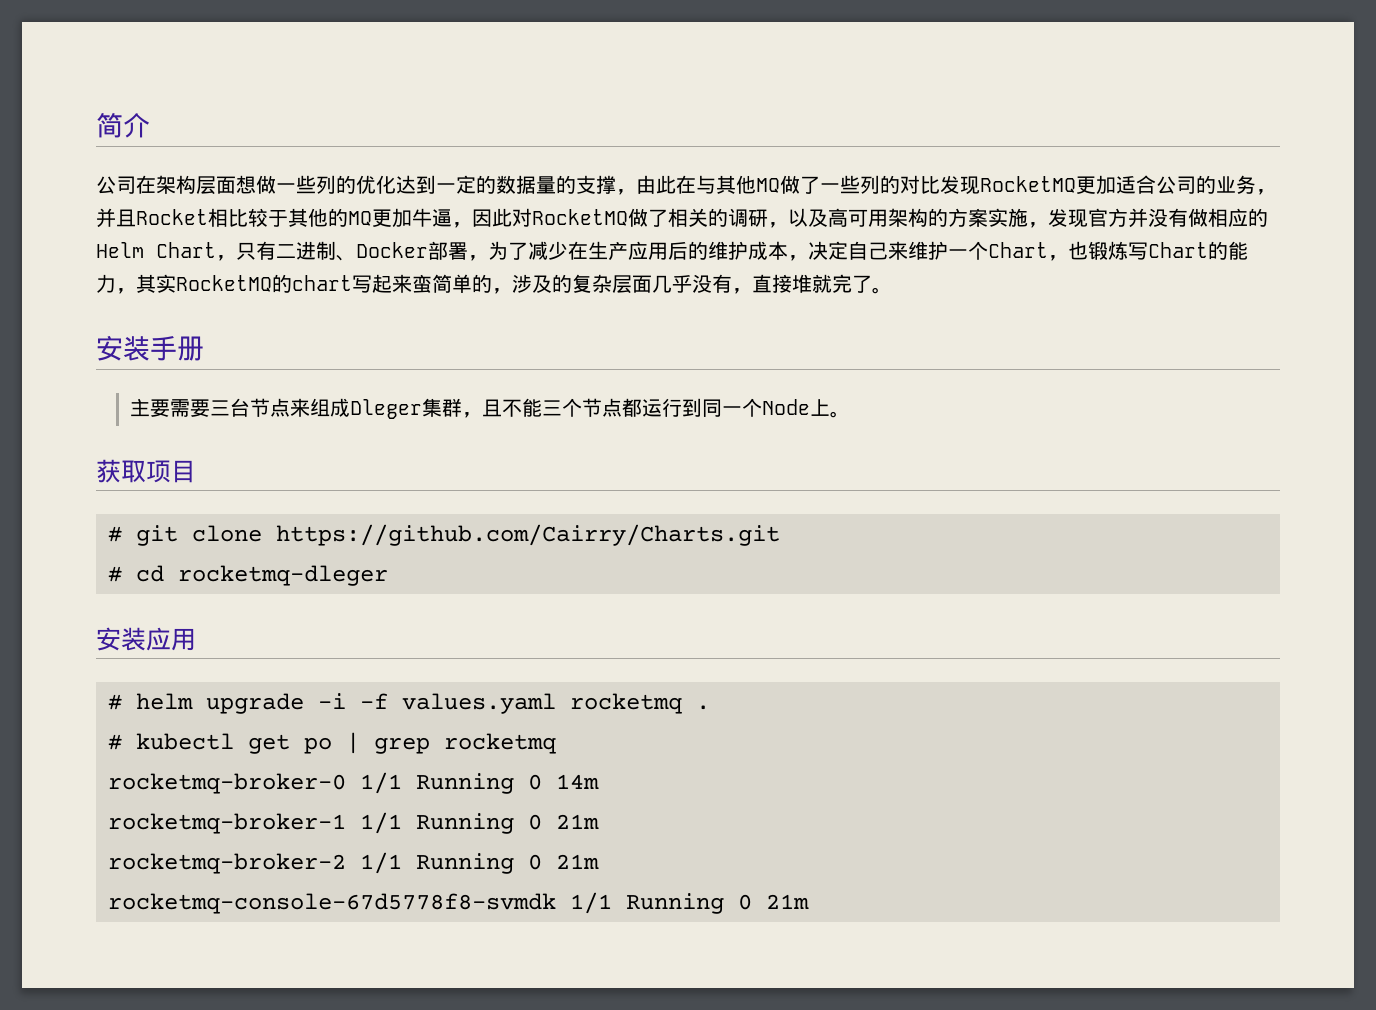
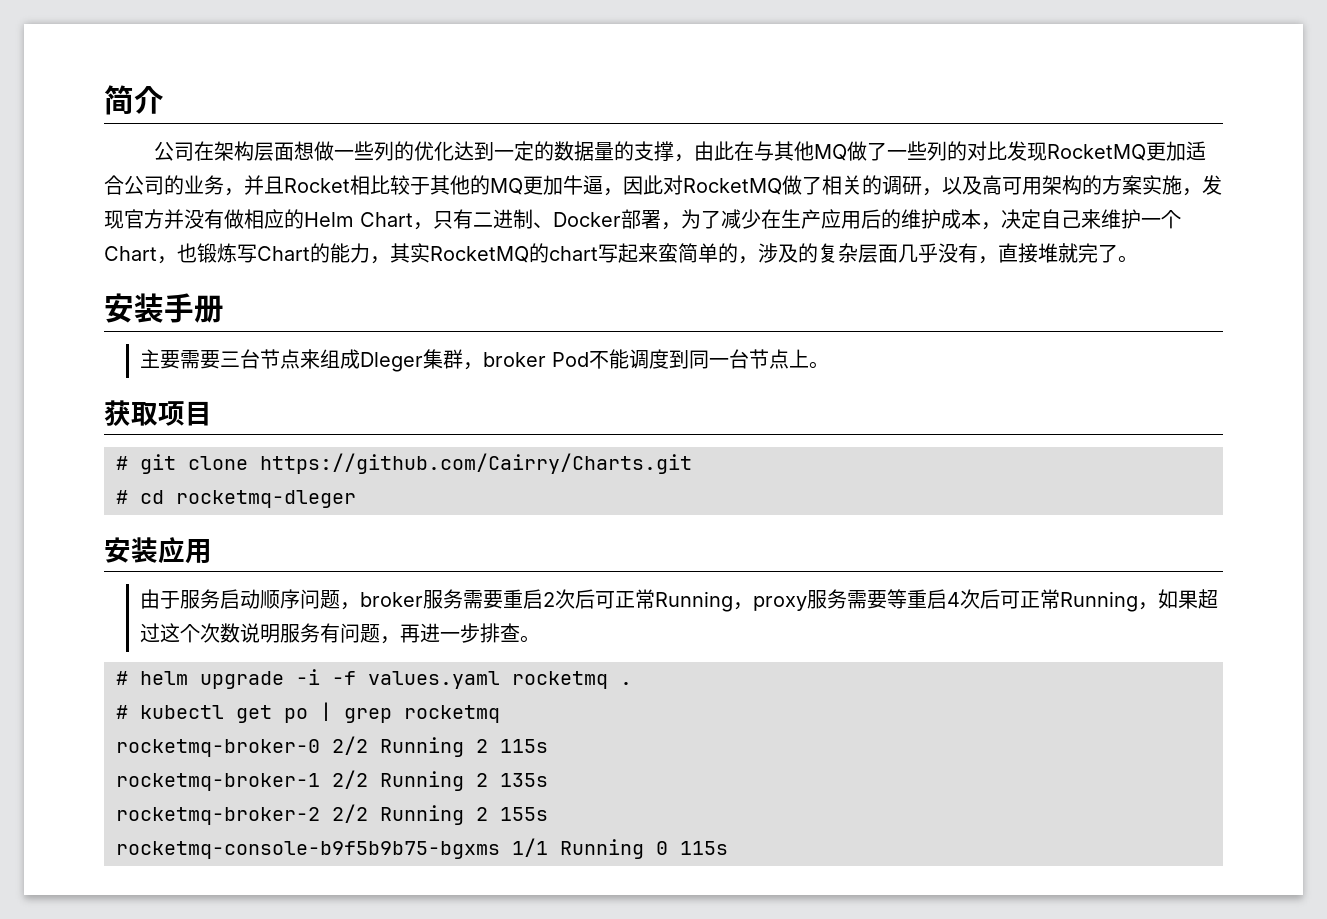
[482,398,811,417] 且不能三个节点都运行到同一个Node -> [482,349,789,369] broker Pod不能调度到同一台节点
(196, 639) none -> [139,589,1218,612] [139,623,540,644] // 由于服务启动顺序问题，broker服务需要重启2次后可正常Running，proxy服务需要等重启4次后可正常Running，如果超过这个次数说明服务有问题，再进一步排查。
[360,772,599,794] [108,812,599,834] [108,852,599,874] [108,892,809,914] 1/1 Running 0 14m // rocketmq-broker-1 1/1 Running 0 21m // rocketmq-broker-2 1/1 Running 0 21m // rocketmq-console-67d5778f8-svmdk 1/1 Running 0 21m -> [332,736,548,757] [116,770,548,791] [116,804,548,825] [116,838,728,859] 2/2 Running 2 115s // rocketmq-broker-1 2/2 Running 2 135s // rocketmq-broker-2 2/2 Running 2 155s // rocketmq-console-b9f5b9b75-bgxms 1/1 Running 0 115s

